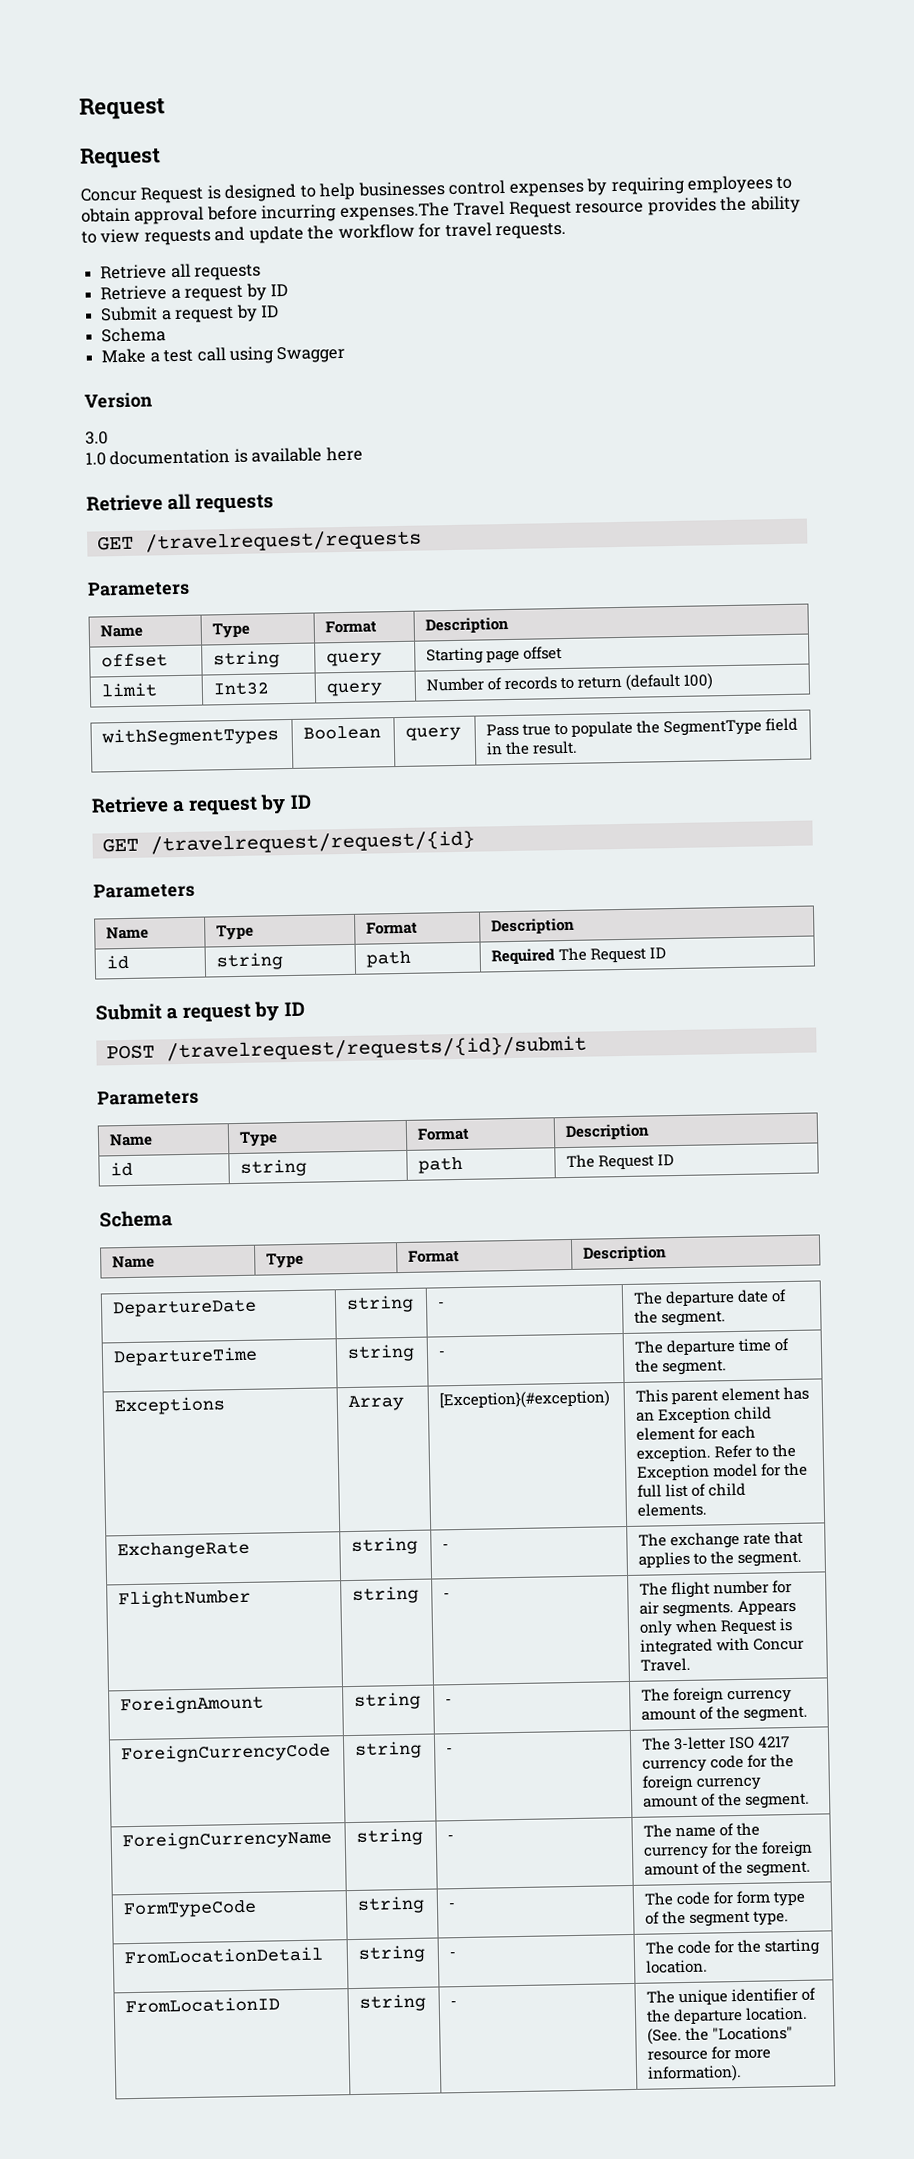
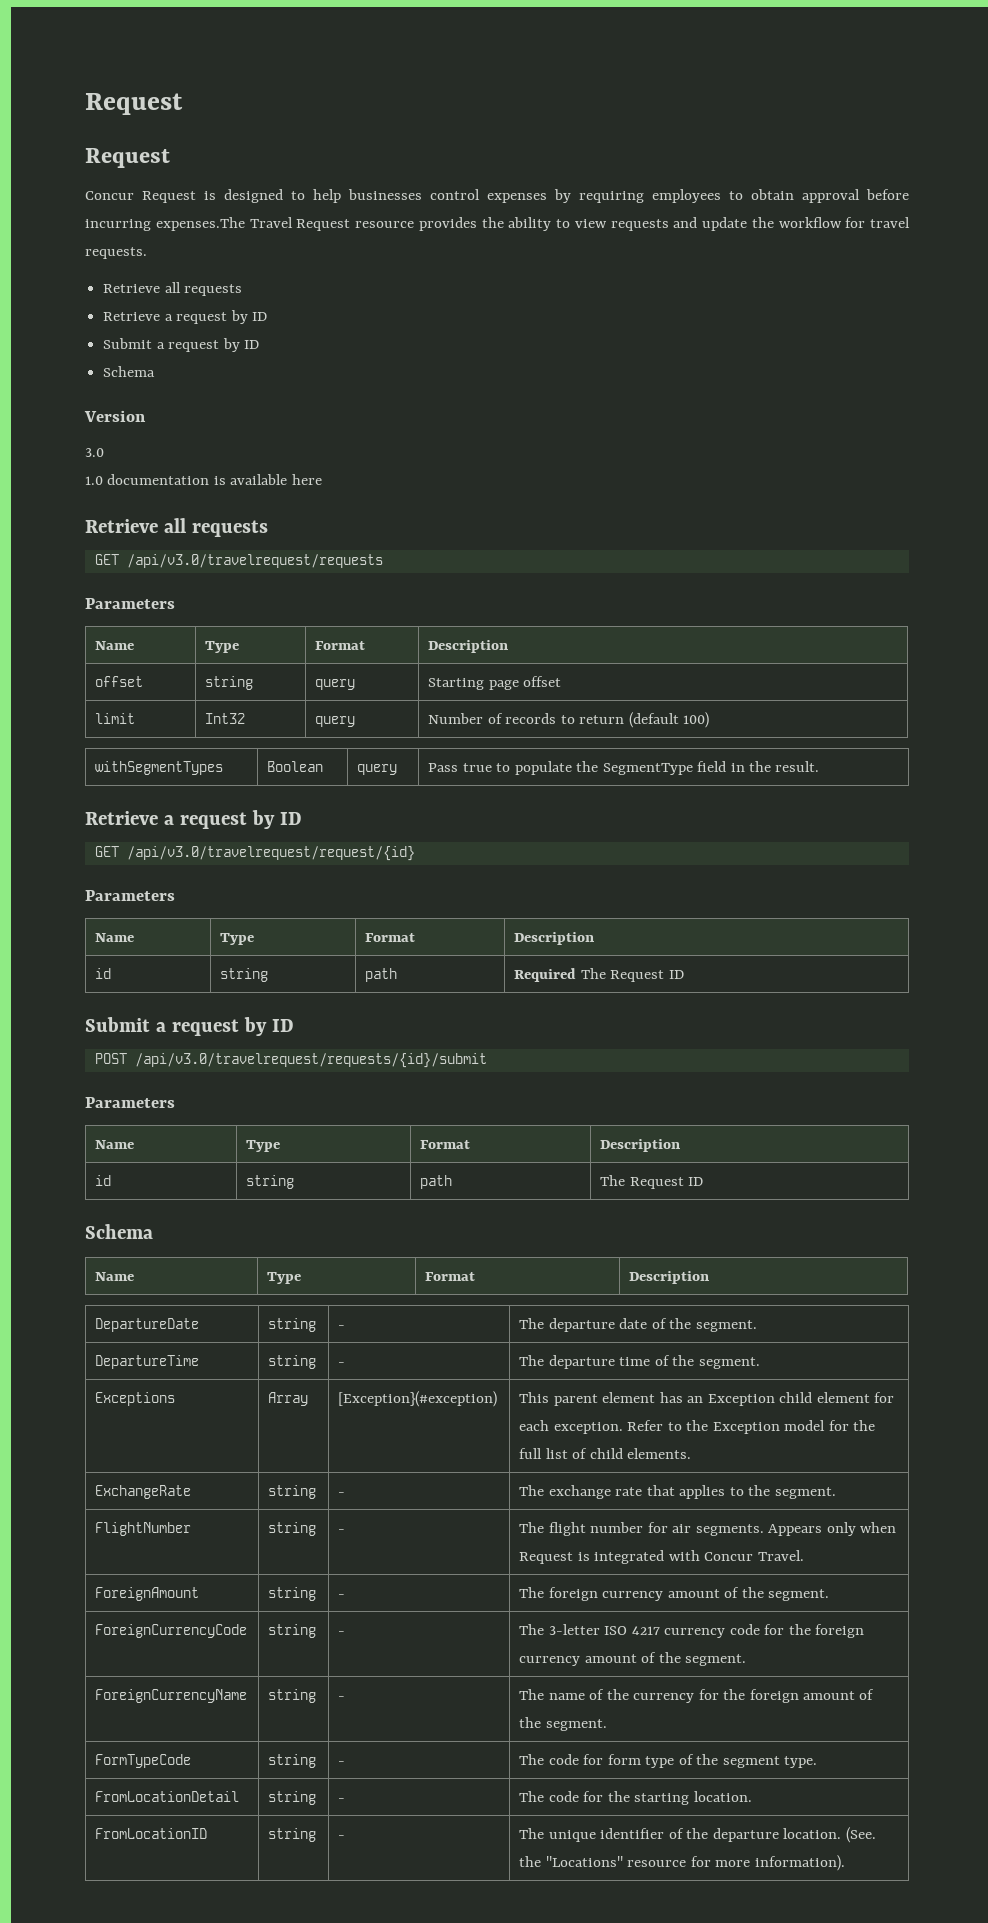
[101,345,346,365] // Make a test call using Swagger -> (156, 371) none
[144,529,422,553] /travelrequest/requests -> [126,554,383,568] /api/v3.0/travelrequest/requests
[149,830,475,855] /travelrequest/request/{id} -> [126,846,415,861] /api/v3.0/travelrequest/request/{id}
[165,1035,587,1062] /travelrequest/requests/{id}/submit -> [134,1053,487,1068] /api/v3.0/travelrequest/requests/{id}/submit

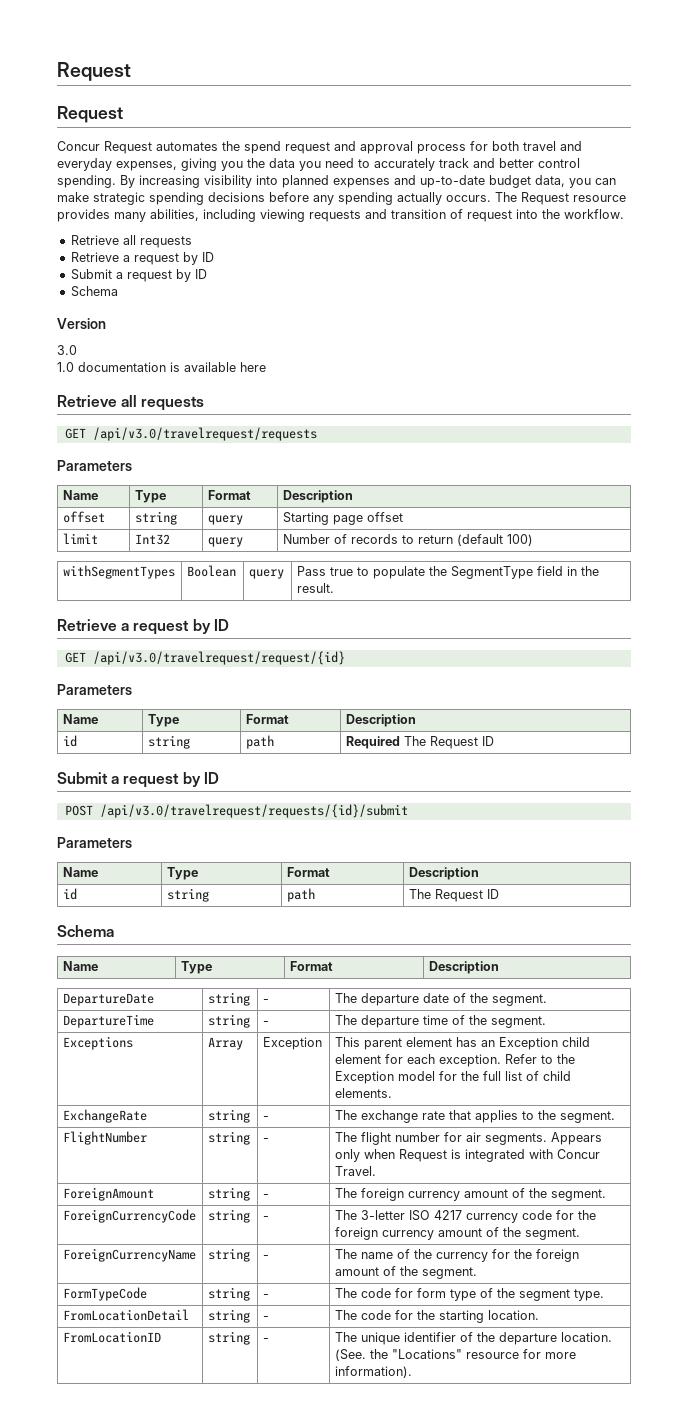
[204,189,909,203] [85,217,910,231] [85,247,147,259] is designed to help businesses control expenses by requiring employees to obtain approval before incurring expenses.The Travel Request resource provides the ability to view requests and update the workflow for travel requests. -> [156,141,582,154] [57,158,580,171] [57,175,616,188] [57,192,626,205] [57,209,624,222] automates the spend request and approval process for both travel and everyday expenses, giving you the data you need to accurately track and better control spending. By increasing visibility into planned expenses and up-to-date budget data, you can make strategic spending decisions before any spending actually occurs. The Request resource provides many abilities, including viewing requests and transition of request into the workflow.
[338,1391,498,1407] [Exception}(#exception) -> [262,1037,322,1050] Exception

